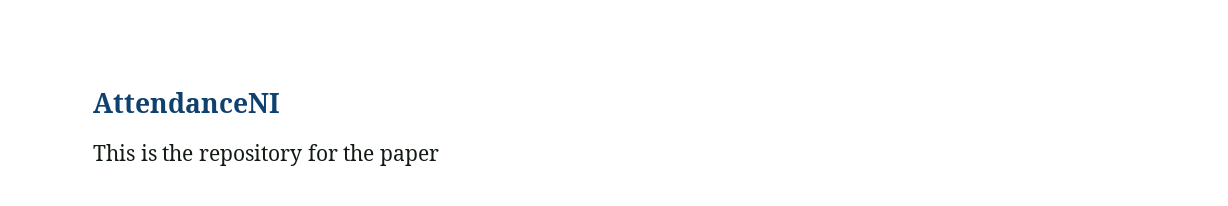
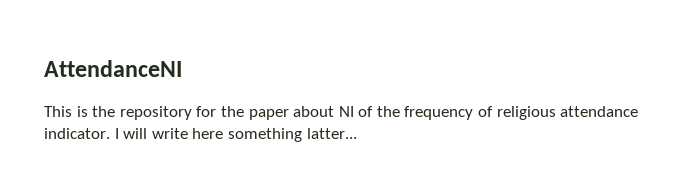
(440, 157) none -> [293,106,639,120] [44,128,357,142] about NI of the frequency of religious attendance indicator. I will write here something latter...

